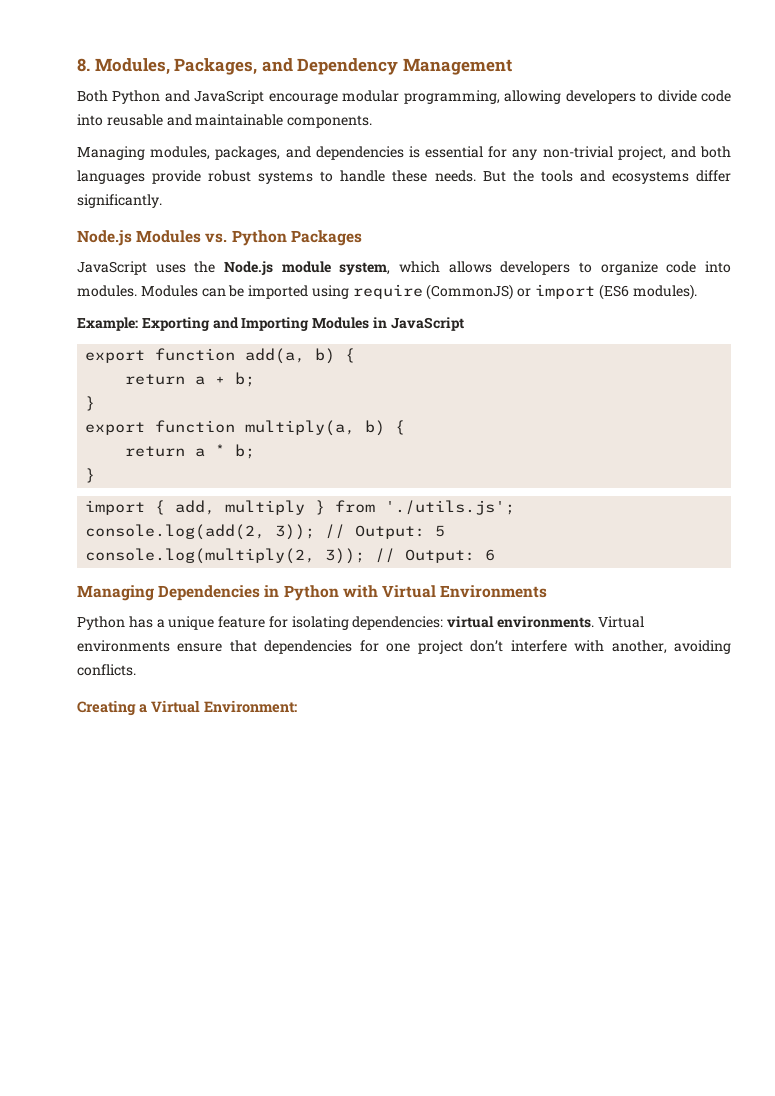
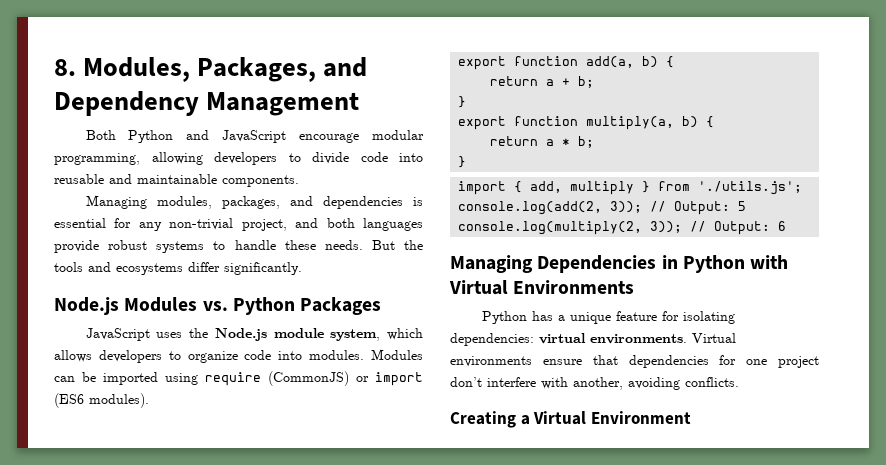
[77,317,464,331] // Example: Exporting and Importing Modules in JavaScript -> (149, 400) none
[204,700,297,713] Environment: -> [590,411,691,424] Environment

